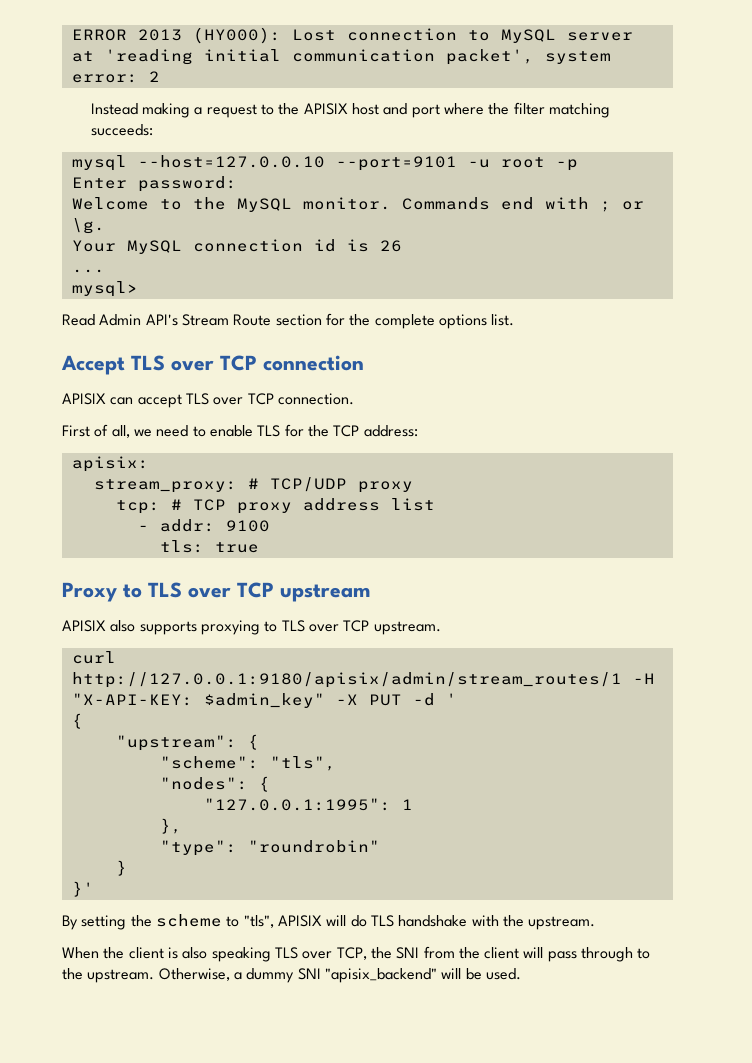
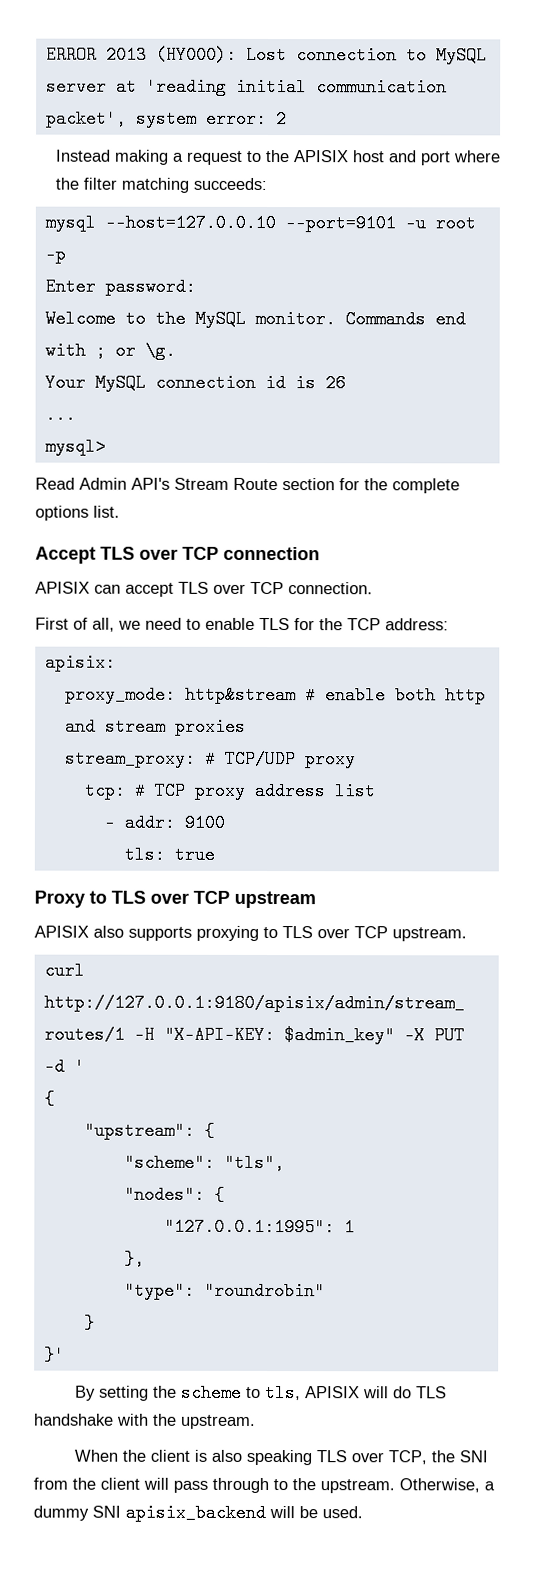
(149, 464) none -> [64,685,486,705] [64,717,246,736] // proxy_mode: http&stream # enable both http and stream proxies
[243,915,274,928] "tls", -> [264,1383,301,1403] tls,
[324,968,437,983] "apisix_backend" -> [125,1503,266,1522] apisix_backend

